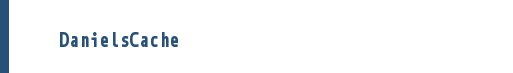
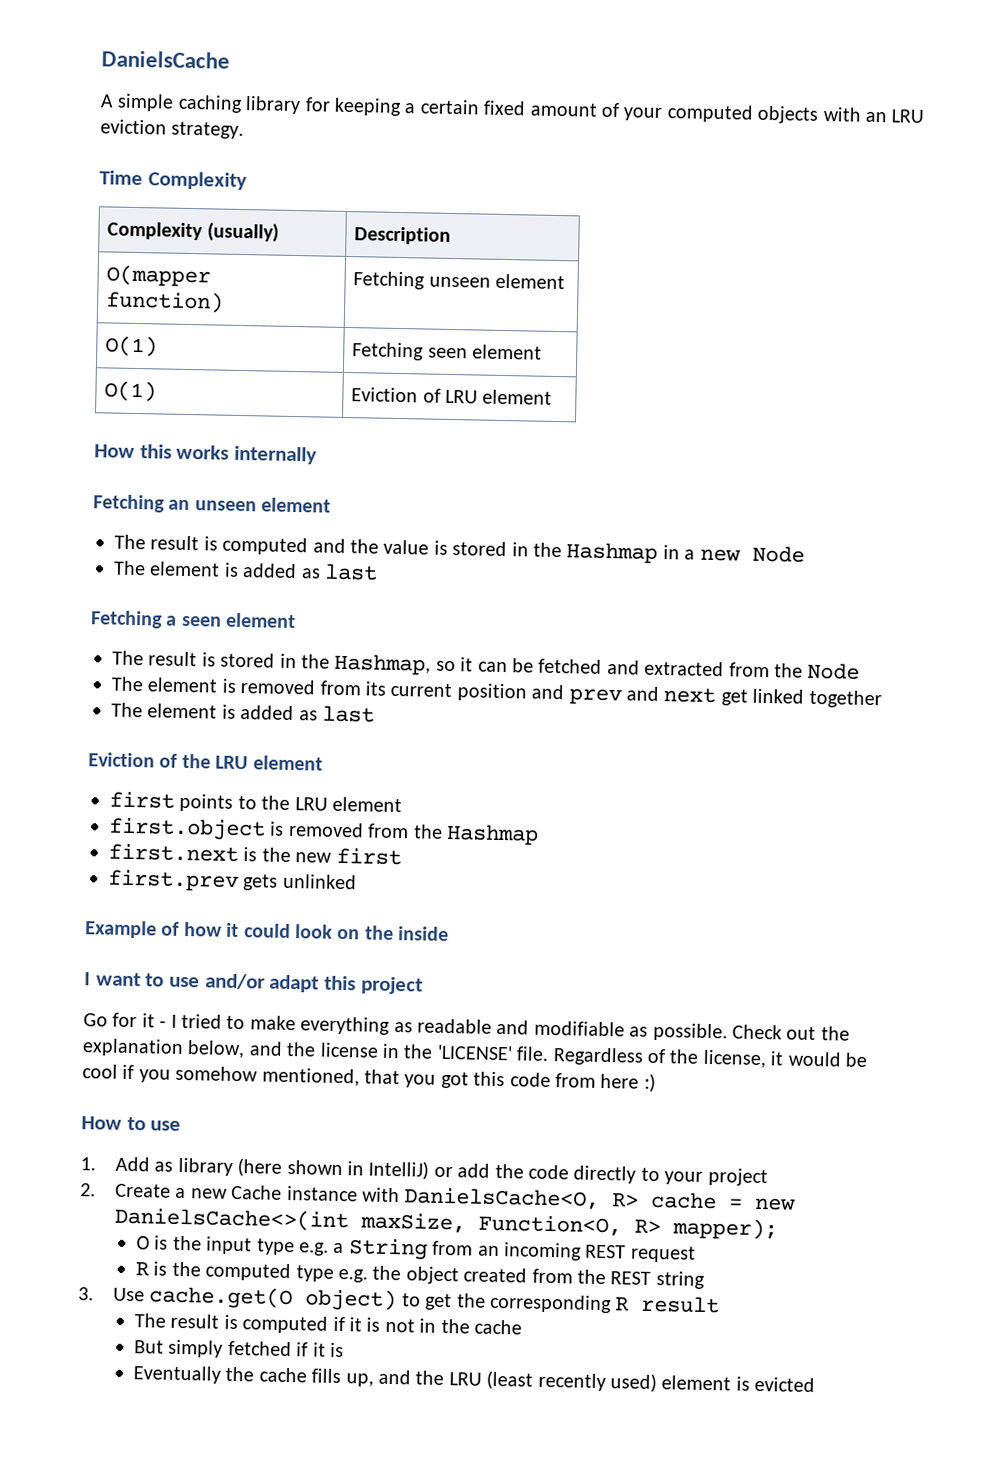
(179, 39) none -> [100,93,925,124] [100,119,245,140] [99,170,247,191] [107,221,279,243] [354,226,452,245] [106,264,212,288] [105,290,225,313] [353,271,565,290] [105,335,159,357] [352,342,542,361] [104,380,158,402] [351,387,553,405] [94,444,318,465] [93,494,332,513] [114,534,805,564] [113,560,378,581] [90,610,297,629] [112,650,861,680] [111,676,882,709] [111,702,375,723] [88,752,323,771] [109,791,402,813] [108,817,539,846] [108,843,402,866] [107,869,357,893] [85,920,450,942] [84,972,423,995] [83,1012,850,1042] [82,1038,867,1069] [82,1064,656,1092] [81,1116,182,1131] [80,1156,768,1187] [80,1183,797,1211] [113,1206,778,1241] [135,1235,696,1263] [134,1261,705,1289] [78,1285,721,1314] [133,1313,522,1335] [133,1339,344,1358] [132,1365,816,1393] // A simple caching library for keeping a certain fixed amount of your computed objects with an LRU eviction strategy. // Time Complexity // Complexity (usually) | Description // O(mapper function) | Fetching unseen element // O(1) | Fetching seen element // O(1) | Eviction of LRU element // How this works internally // Fetching an unseen element // The result is computed and the value is stored in the Hashmap in a new Node // The element is added as last // Fetching a seen element // The result is stored in the Hashmap, so it can be fetched and extracted from the Node // The element is removed from its current position and prev and next get linked together // The element is added as last // Eviction of the LRU element // first points to the LRU element // first.object is removed from the Hashmap // first.next is the new first // first.prev gets unlinked // Example of how it could look on the inside // I want to use and/or adapt this project // Go for it - I tried to make everything as readable and modifiable as possible. Check out the explanation below, and the license in the 'LICENSE' file. Regardless of the license, it would be cool if you somehow mentioned, that you got this code from here :) // How to use // 1. Add as library (here shown in IntelliJ) or add the code directly to your project // 2. Create a new Cache instance with DanielsCache<O, R> cache = new DanielsCache<>(int maxSize, Function<O, R> mapper); // O is the input type e.g. a String from an incoming REST request // R is the computed type e.g. the object created from the REST string // 3. Use cache.get(O object) to get the corresponding R result // The result is computed if it is not in the cache // But simply fetched if it is // Eventually the cache fills up, and the LRU (least recently used) element is evicted

